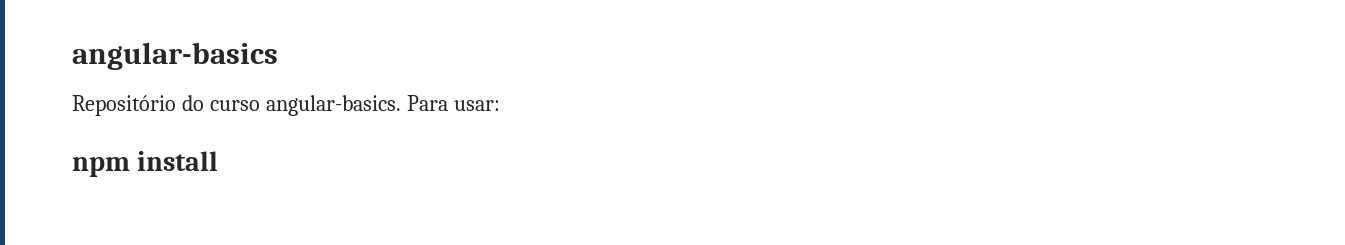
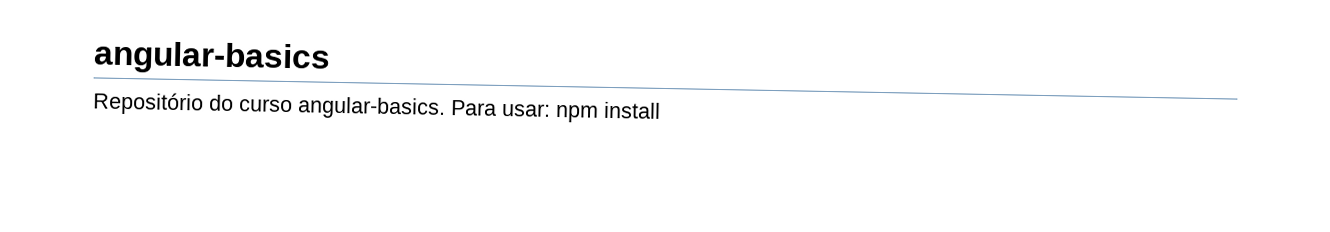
(500, 105) // -> (551, 109) none

